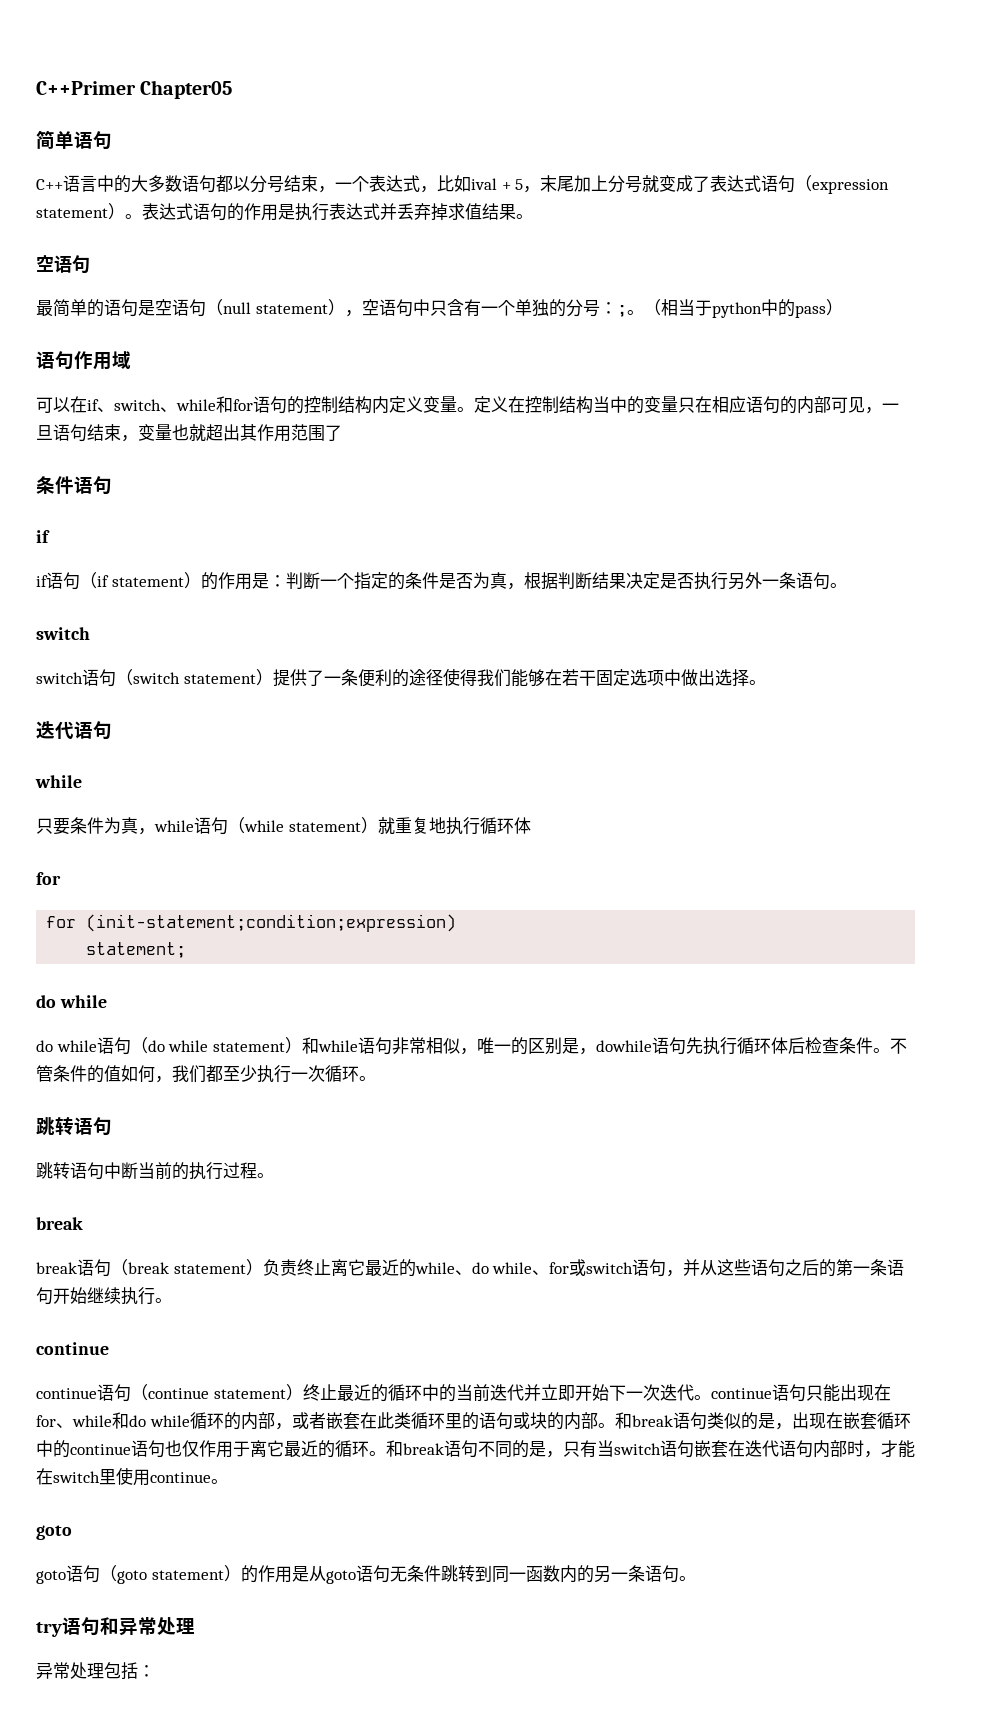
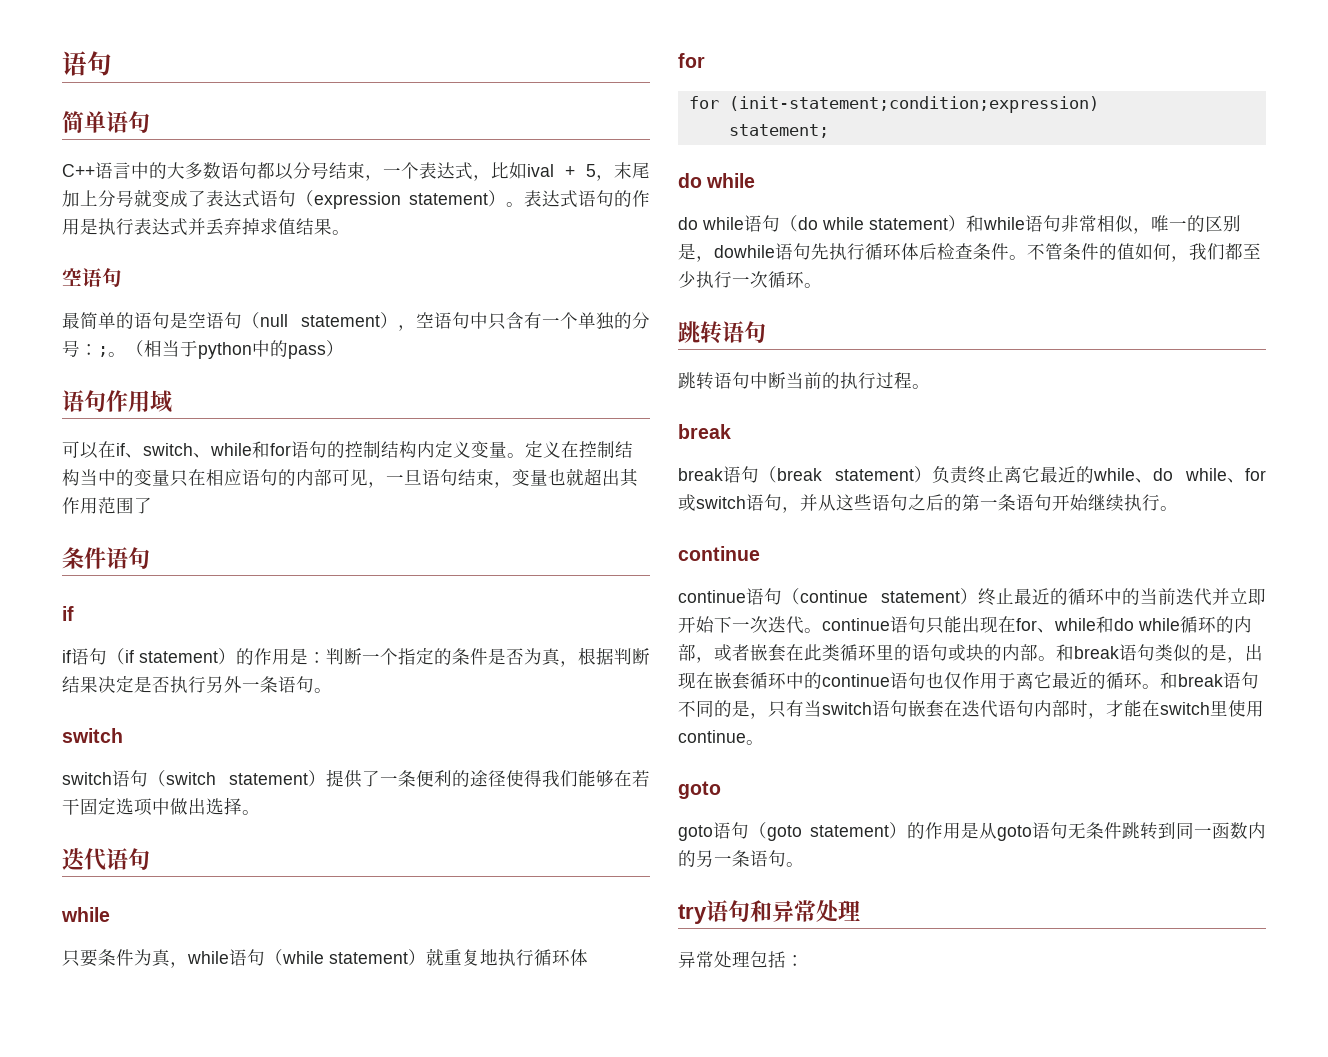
[36,80,233,99] C++Primer Chapter05 -> [62,51,112,76] 语句

